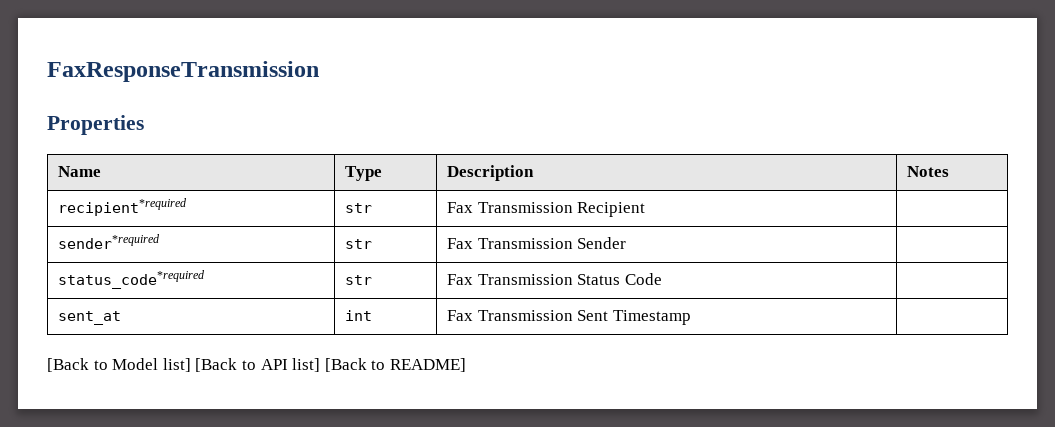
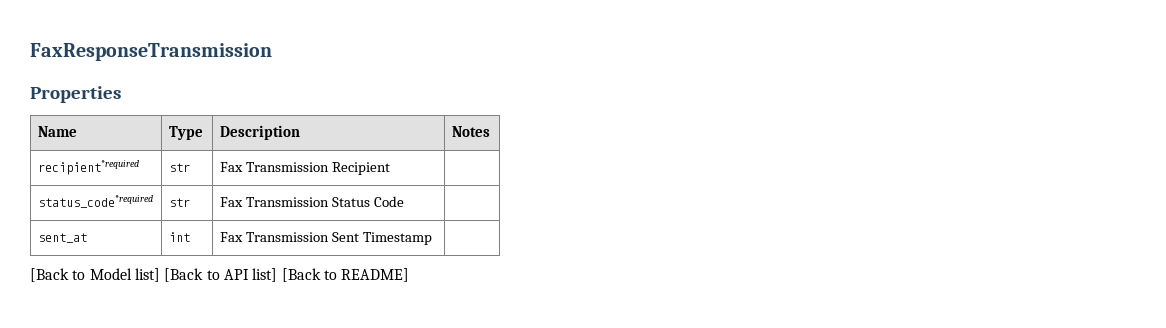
[57,234,160,249] [344,239,372,249] [446,237,627,249] // sender*required | str | Fax Transmission Sender | -> (390, 168) none

